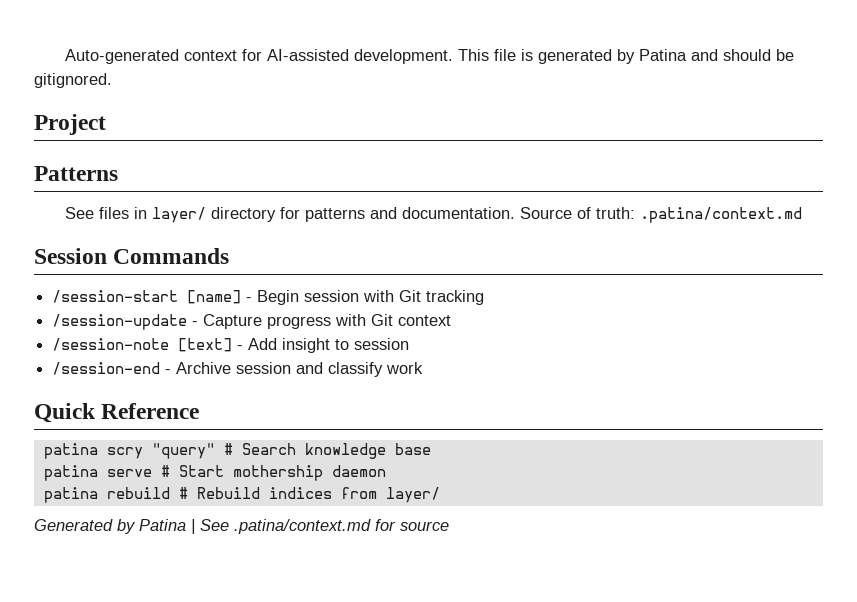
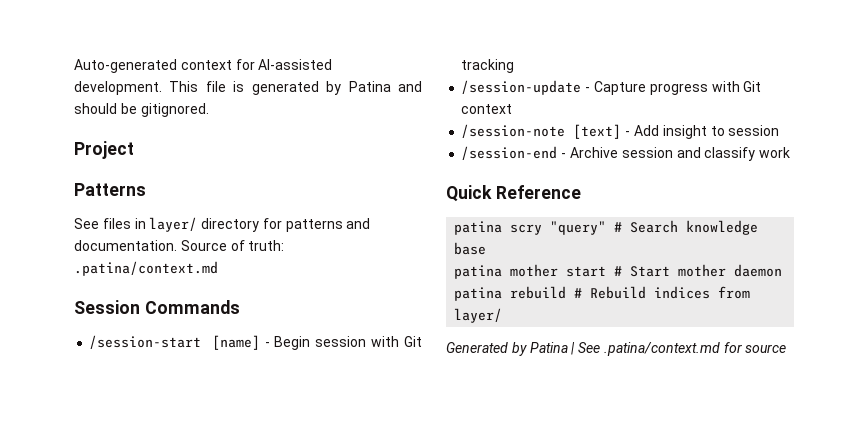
[106,469,152,477] serve -> [510,264,607,277] mother start
[232,465,323,481] mothership -> [678,264,727,277] mother

